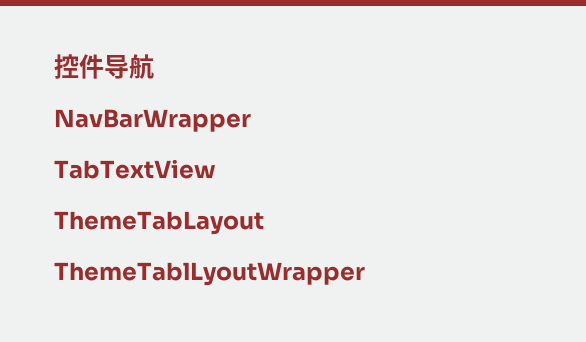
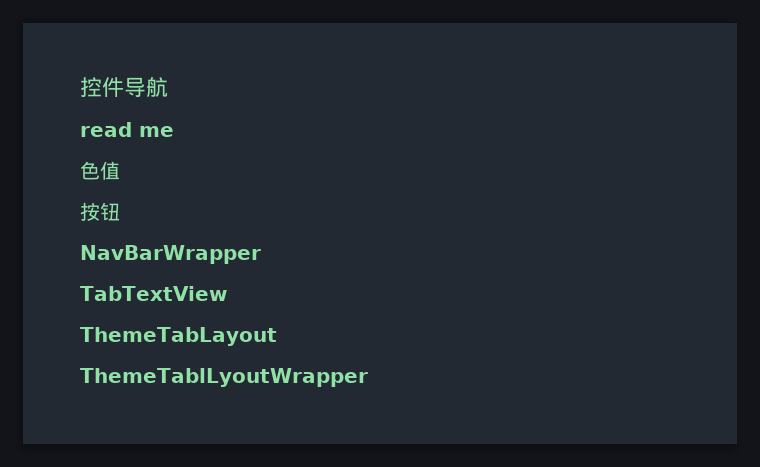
(154, 66) none -> [80,122,174,137] [80,161,120,180] [80,202,120,221] // read me // 色值 // 按钮

